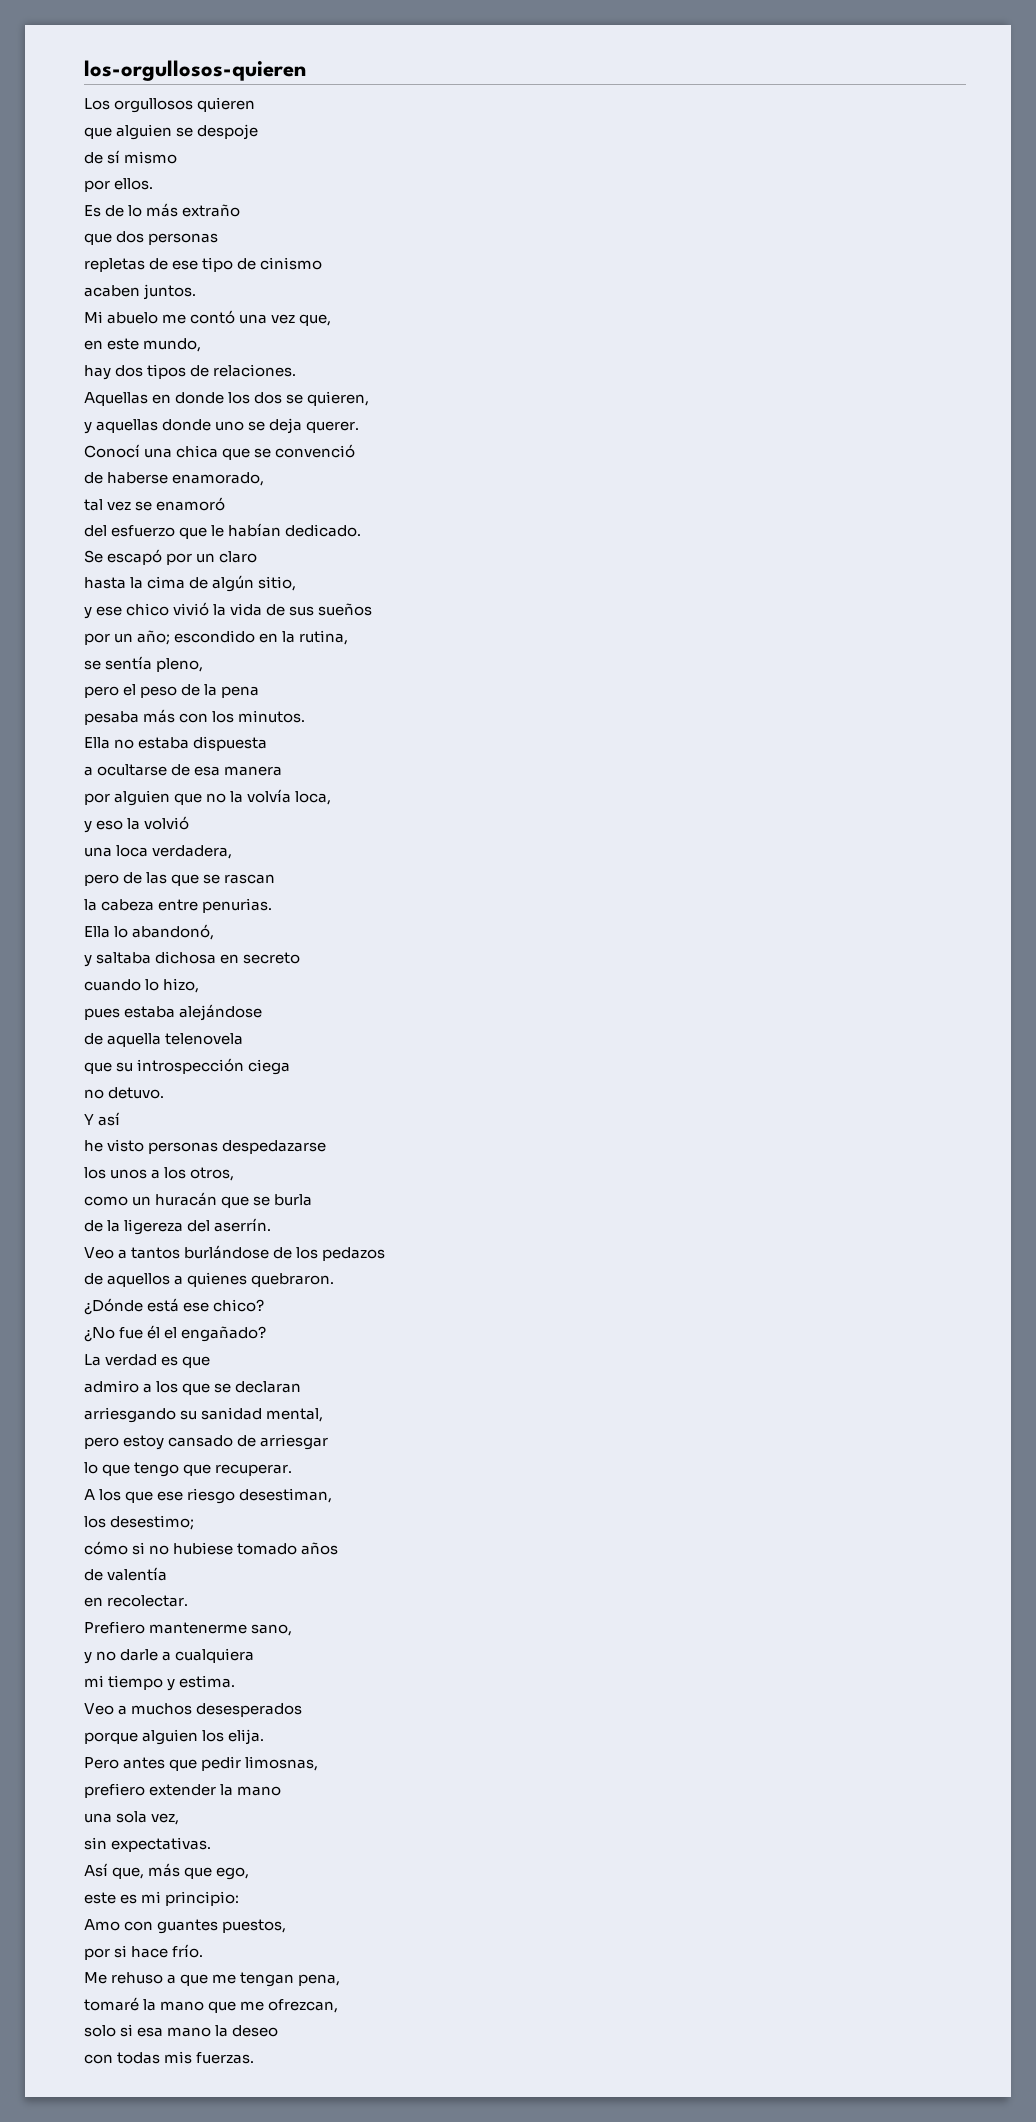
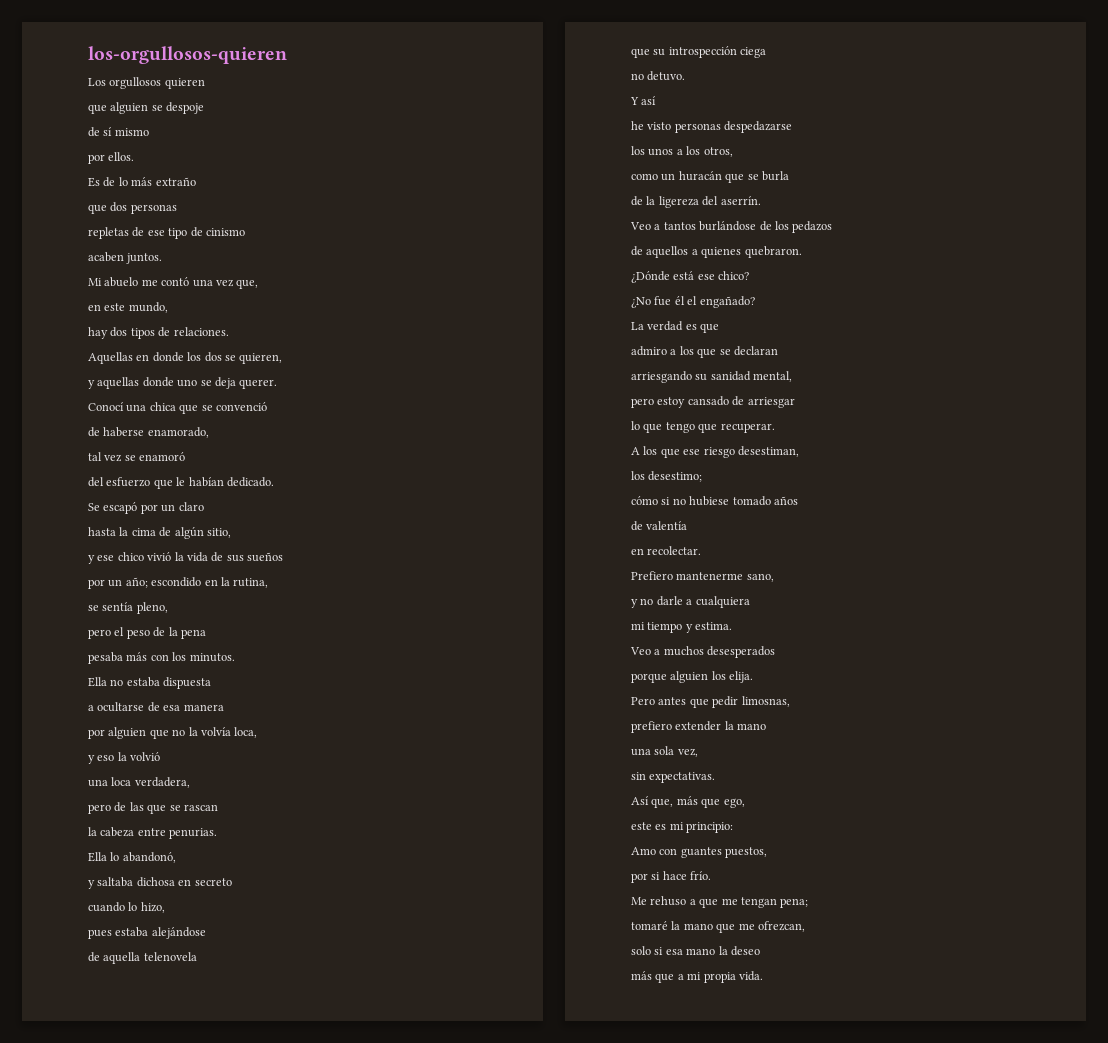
[298,1974,341,1986] pena, -> [780,898,809,908] pena;
[84,2051,255,2064] con todas mis fuerzas. -> [631,971,763,983] más que a mi propia vida.

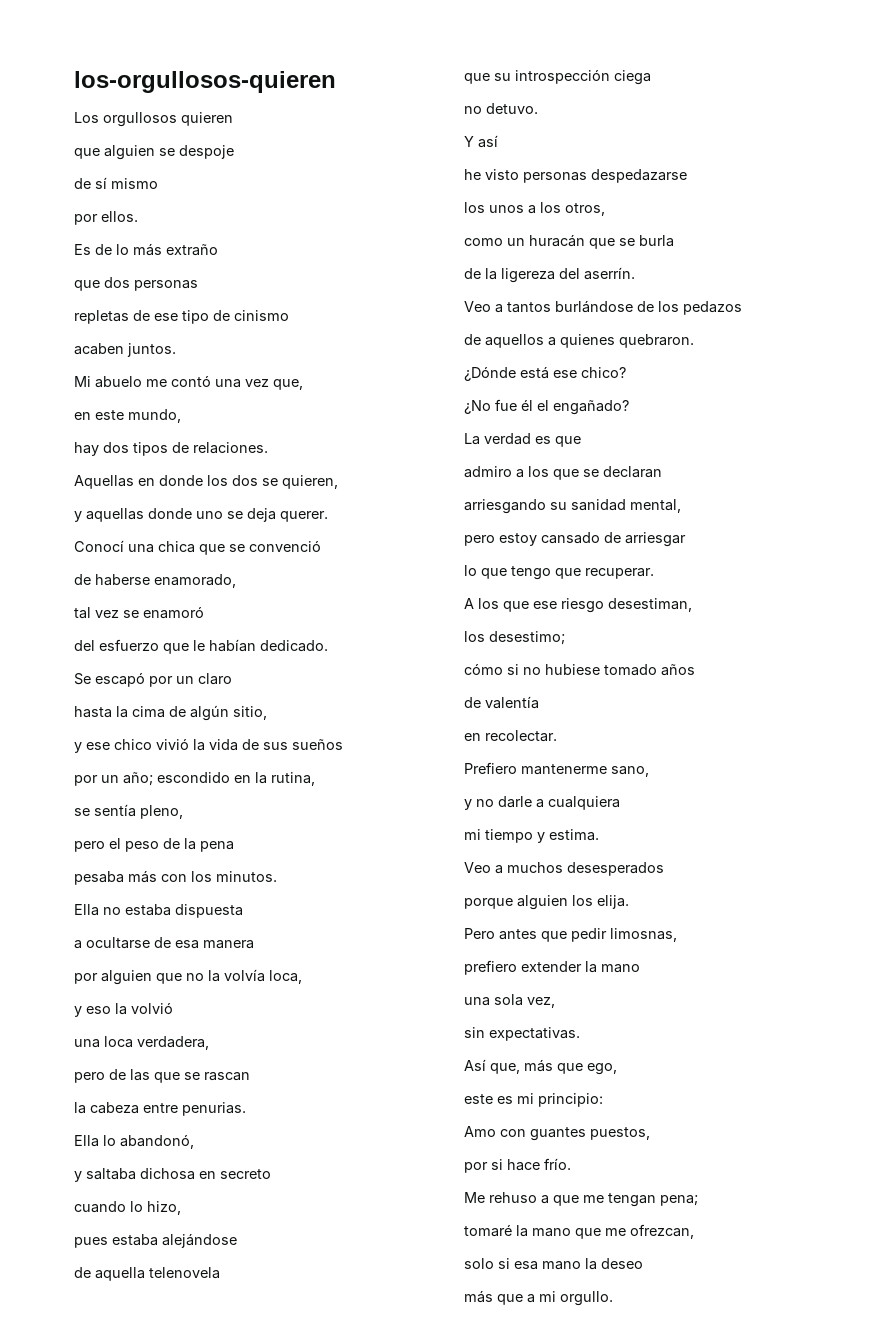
[703,971,763,983] propia vida. -> [560,1291,613,1306] orgullo.

